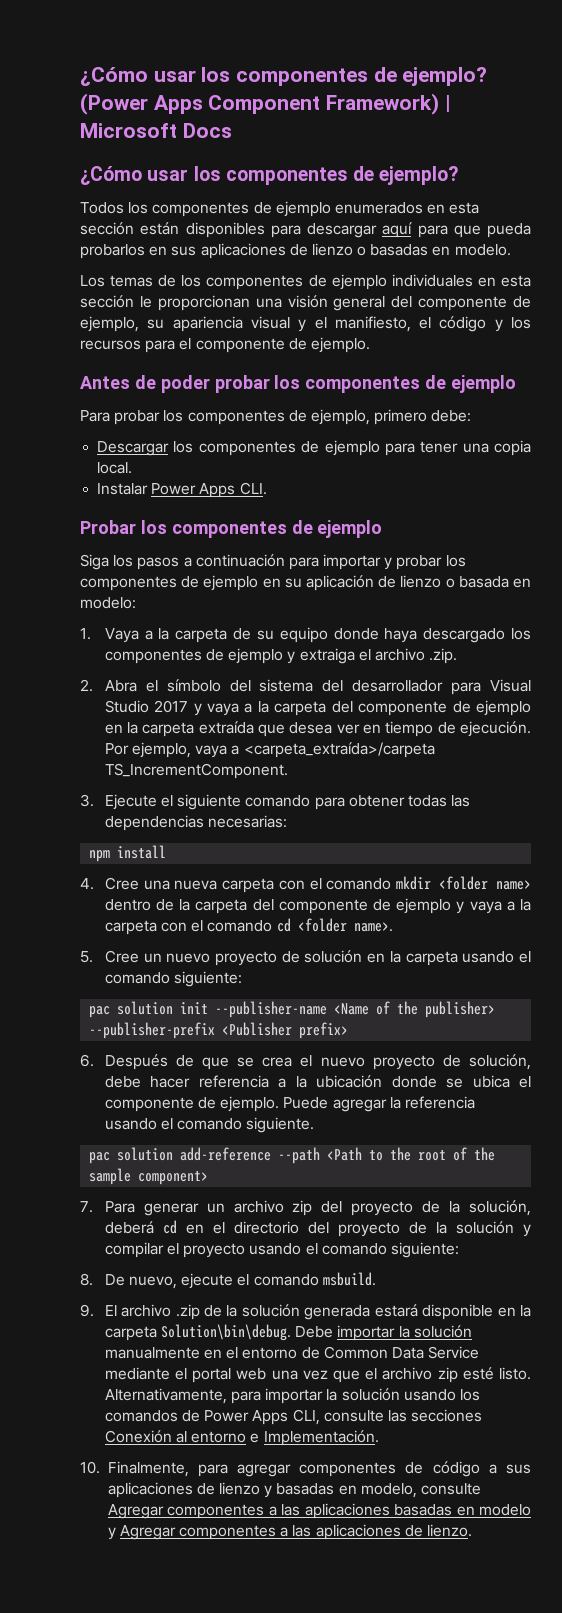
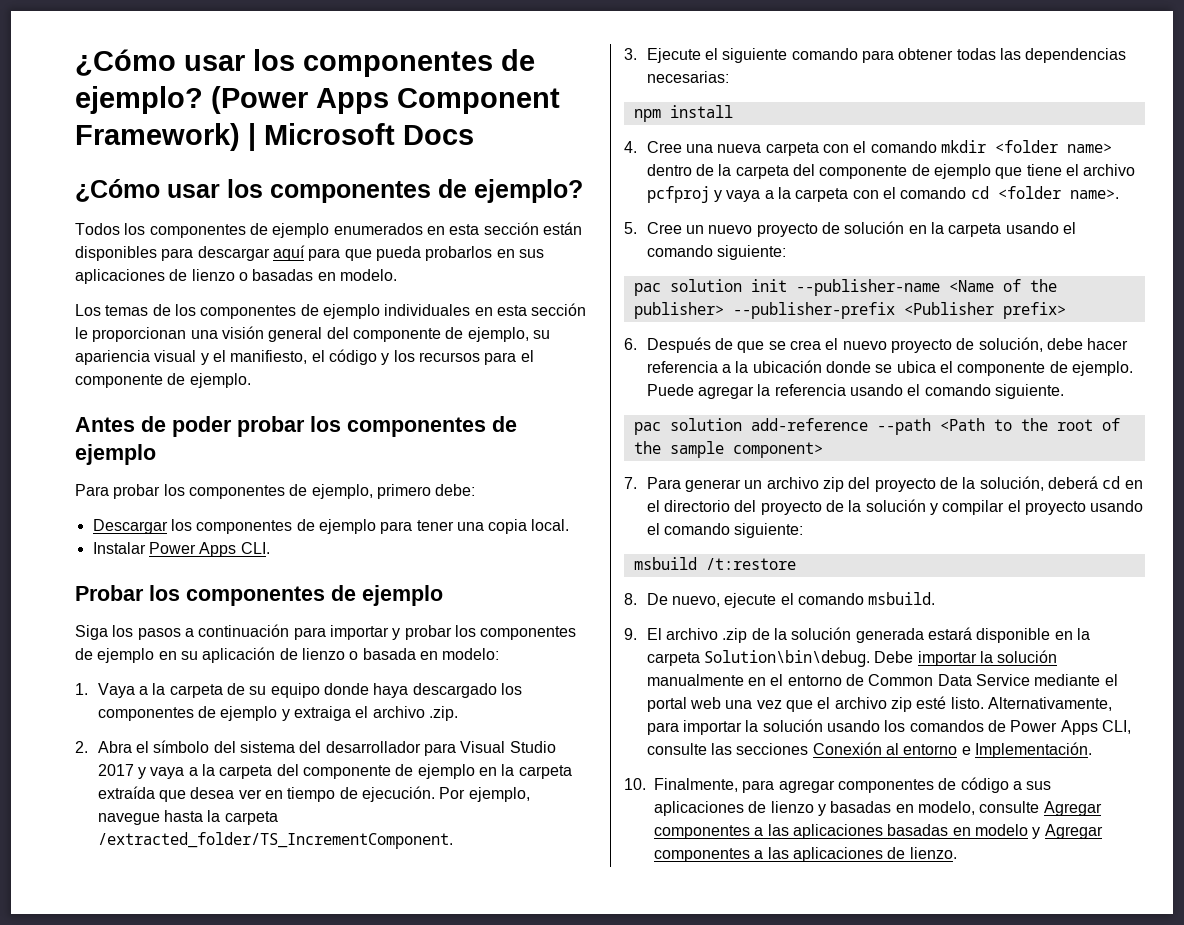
[195,742,435,758] [104,763,288,779] vaya a <carpeta_extraída>/carpeta TS_IncrementComponent. -> [97,810,278,825] [97,832,453,849] navegue hasta la carpeta /extracted_folder/TS_IncrementComponent.
(452, 906) none -> [995,164,1136,179] [646,186,710,203] que tiene el archivo pcfproj
(459, 1250) none -> [633,557,796,570] // msbuild /t:restore

